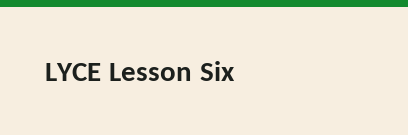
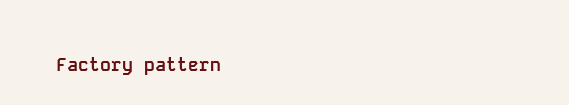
[45,61,235,81] LYCE Lesson Six -> [56,57,221,75] Factory pattern

